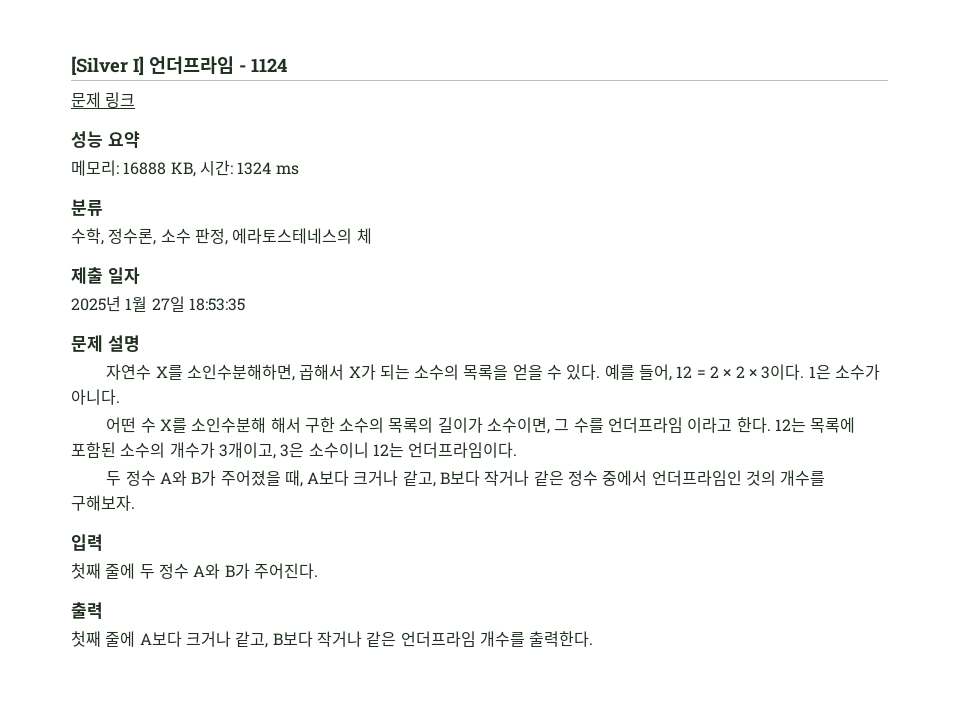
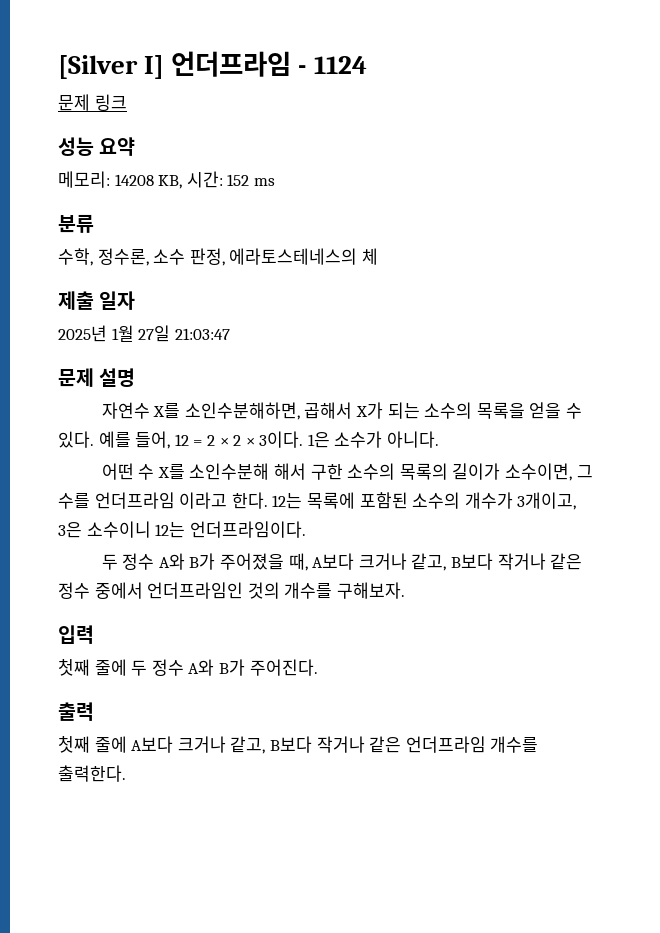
[123,162,167,175] 16888 -> [114,174,154,186] 14208
[237,162,272,175] 1324 -> [227,174,250,186] 152
[188,298,245,311] 18:53:35 -> [174,328,230,340] 21:03:47

